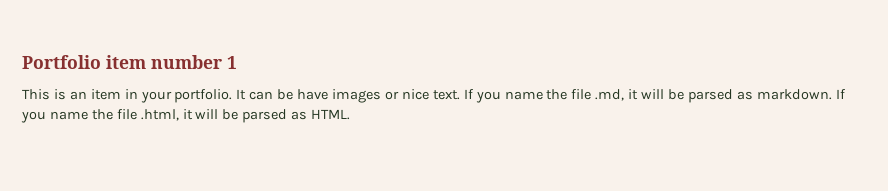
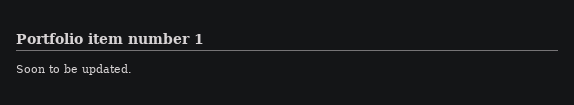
[22,89,846,103] [21,109,351,123] This is an item in your portfolio. It can be have images or nice text. If you name the file .md, it will be parsed as markdown. If you name the file .html, it will be parsed as HTML. -> [16,64,132,75] Soon to be updated.

